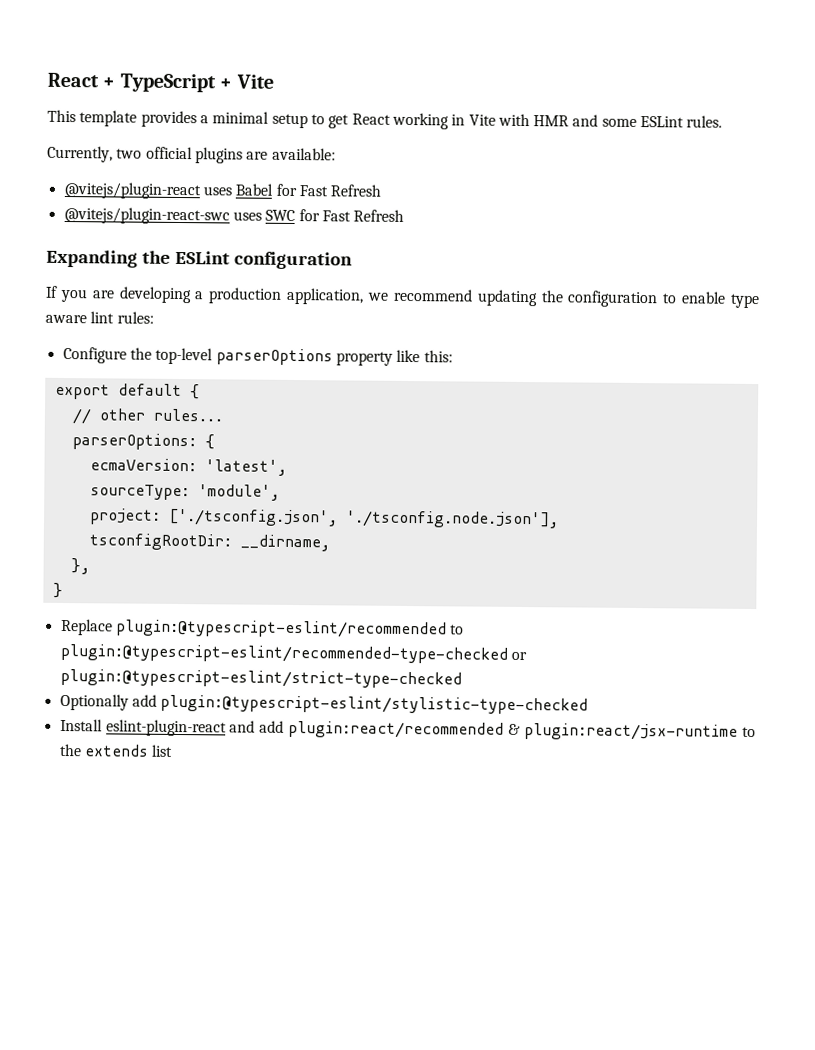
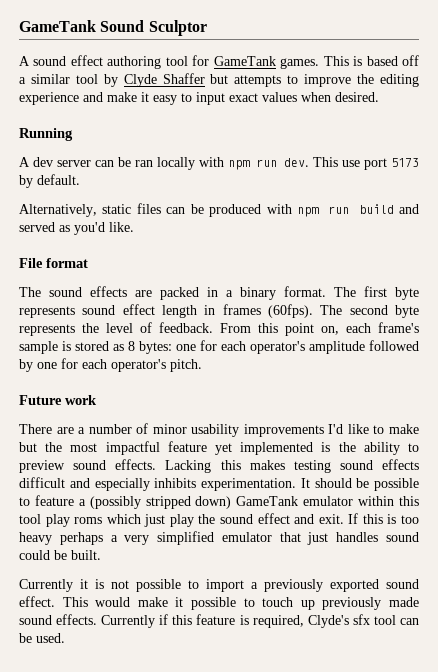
[47,72,274,93] [47,109,723,130] [47,145,336,164] [63,181,382,200] [63,206,405,225] [46,249,353,270] [45,285,760,309] [45,311,154,324] [62,346,453,366] [54,383,200,400] [71,408,224,425] [71,433,215,451] [89,458,287,476] [89,484,280,501] [88,508,559,529] [88,533,330,552] [70,558,90,575] [52,582,63,598] [60,618,465,639] [59,643,527,664] [59,668,462,689] [59,693,589,715] [59,718,756,741] [58,743,174,757] React + TypeScript + Vite // This template provides a minimal setup to get React working in Vite with HMR and some ESLint rules. // Currently, two official plugins are available: // @vitejs/plugin-react uses Babel for Fast Refresh // @vitejs/plugin-react-swc uses SWC for Fast Refresh // Expanding the ESLint configuration // If you are developing a production application, we recommend updating the configuration to enable type aware lint rules: // Configure the top-level parserOptions property like this: // export default { // // other rules... // parserOptions: { // ecmaVersion: 'latest', // sourceType: 'module', // project: ['./tsconfig.json', './tsconfig.node.json'], // tsconfigRootDir: __dirname, // }, // } // Replace plugin:@typescript-eslint/recommended to plugin:@typescript-eslint/recommended-type-checked or plugin:@typescript-eslint/strict-type-checked // Optionally add plugin:@typescript-eslint/stylistic-type-checked // Install eslint-plugin-react and add plugin:react/recommended & plugin:react/jsx-runtime to the extends list -> [19,20,207,36] [19,55,419,69] [19,73,420,87] [19,92,379,105] [19,128,73,141] [19,157,419,170] [19,174,80,188] [19,203,419,217] [19,222,134,235] [19,258,88,268] [19,286,419,300] [19,304,419,318] [19,322,419,336] [19,340,419,354] [19,358,202,372] [19,395,97,405] [19,423,419,437] [19,441,419,455] [19,459,419,473] [19,477,419,491] [19,495,420,509] [19,513,419,527] [19,531,419,545] [19,550,101,560] [19,579,419,592] [19,596,419,610] [19,614,419,628] [19,633,65,643] GameTank Sound Sculptor // A sound effect authoring tool for GameTank games. This is based off a similar tool by Clyde Shaffer but attempts to improve the editing experience and make it easy to input exact values when desired. // Running // A dev server can be ran locally with npm run dev. This use port 5173 by default. // Alternatively, static files can be produced with npm run build and served as you'd like. // File format // The sound effects are packed in a binary format. The first byte represents sound effect length in frames (60fps). The second byte represents the level of feedback. From this point on, each frame's sample is stored as 8 bytes: one for each operator's amplitude followed by one for each operator's pitch. // Future work // There are a number of minor usability improvements I'd like to make but the most impactful feature yet implemented is the ability to preview sound effects. Lacking this makes testing sound effects difficult and especially inhibits experimentation. It should be possible to feature a (possibly stripped down) GameTank emulator within this tool play roms which just play the sound effect and exit. If this is too heavy perhaps a very simplified emulator that just handles sound could be built. // Currently it is not possible to import a previously exported sound effect. This would make it possible to touch up previously made sound effects. Currently if this feature is required, Clyde's sfx tool can be used.

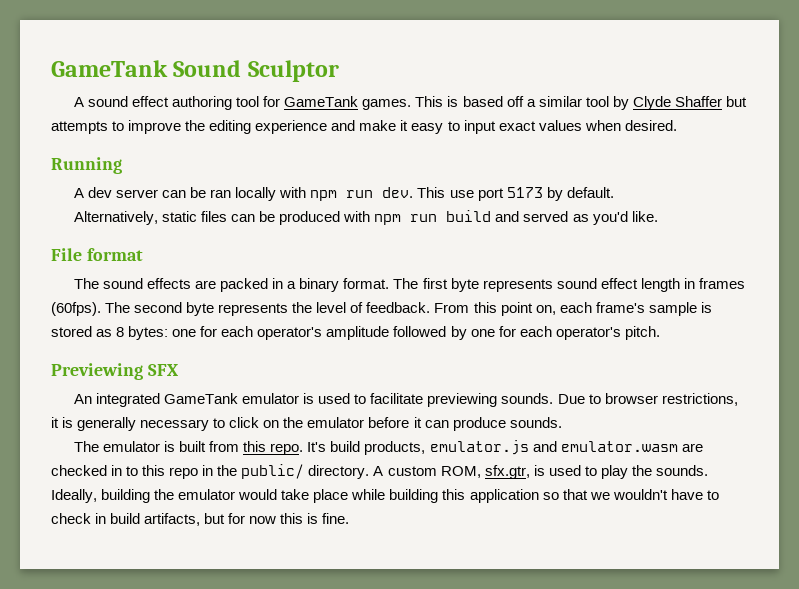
[19,395,97,405] [19,423,419,437] [19,441,419,455] [19,459,419,473] [19,477,419,491] [19,495,420,509] [19,513,419,527] [19,531,419,545] [19,550,101,560] [19,579,419,592] [19,596,419,610] [19,614,419,628] [19,633,65,643] Future work // There are a number of minor usability improvements I'd like to make but the most impactful feature yet implemented is the ability to preview sound effects. Lacking this makes testing sound effects difficult and especially inhibits experimentation. It should be possible to feature a (possibly stripped down) GameTank emulator within this tool play roms which just play the sound effect and exit. If this is too heavy perhaps a very simplified emulator that just handles sound could be built. // Currently it is not possible to import a previously exported sound effect. This would make it possible to touch up previously made sound effects. Currently if this feature is required, Clyde's sfx tool can be used. -> [51,363,179,380] [74,393,738,407] [51,417,562,431] [74,440,703,455] [51,464,708,479] [51,489,719,503] [51,513,350,526] Previewing SFX // An integrated GameTank emulator is used to facilitate previewing sounds. Due to browser restrictions, it is generally necessary to click on the emulator before it can produce sounds. // The emulator is built from this repo. It's build products, emulator.js and emulator.wasm are checked in to this repo in the public/ directory. A custom ROM, sfx.gtr, is used to play the sounds. Ideally, building the emulator would take place while building this application so that we wouldn't have to check in build artifacts, but for now this is fine.

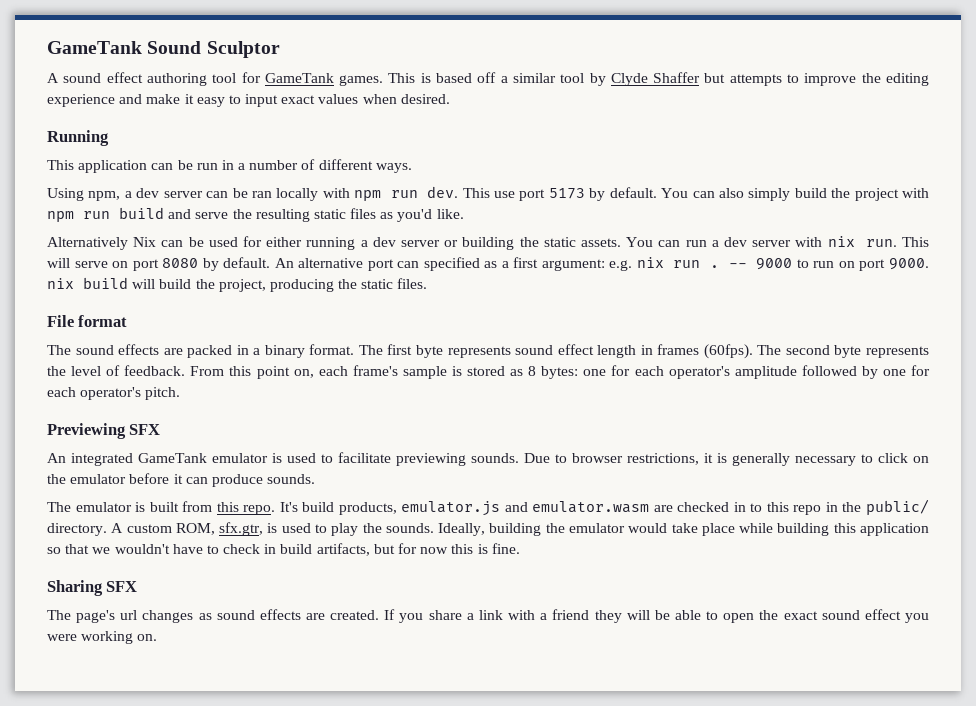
[74,188,85,198] A -> [47,159,412,173] [47,188,132,201] This application can be run in a number of different ways. // Using npm, a
[74,211,341,225] // Alternatively, static files can be produced -> [661,188,899,201] You can also simply build the project
[523,211,658,225] served as you'd like. -> [195,208,464,222] [47,236,930,250] [47,257,929,271] [47,277,428,292] serve the resulting static files as you'd like. // Alternatively Nix can be used for either running a dev server or building the static assets. You can run a dev server with nix run. This will serve on port 8080 by default. An alternative port can specified as a first argument: e.g. nix run . -- 9000 to run on port 9000. nix build will build the project, producing the static files.
(350, 518) none -> [47,580,138,596] [47,609,930,623] [47,631,158,644] // Sharing SFX // The page's url changes as sound effects are created. If you share a link with a friend they will be able to open the exact sound effect you were working on.

